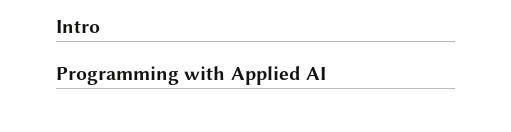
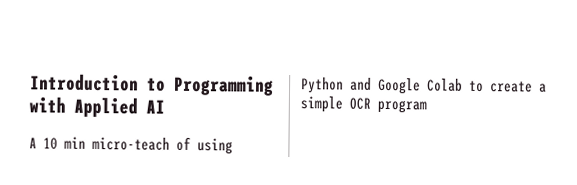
[56,20,100,33] Intro // -> [30,73,166,92] Introduction to
(326, 73) none -> [29,136,233,155] [300,77,547,95] [300,96,427,114] // A 10 min micro-teach of using Python and Google Colab to create a simple OCR program

